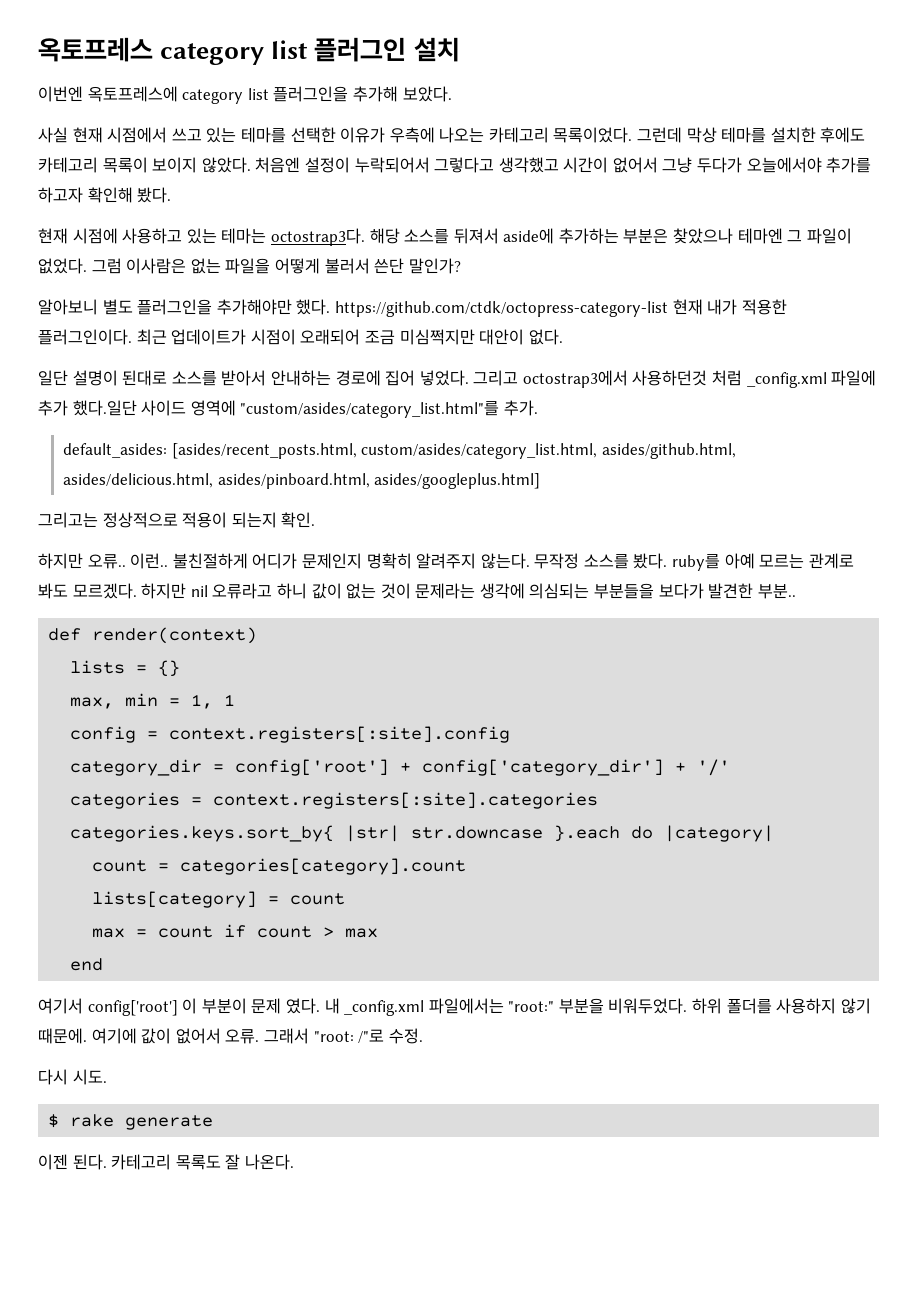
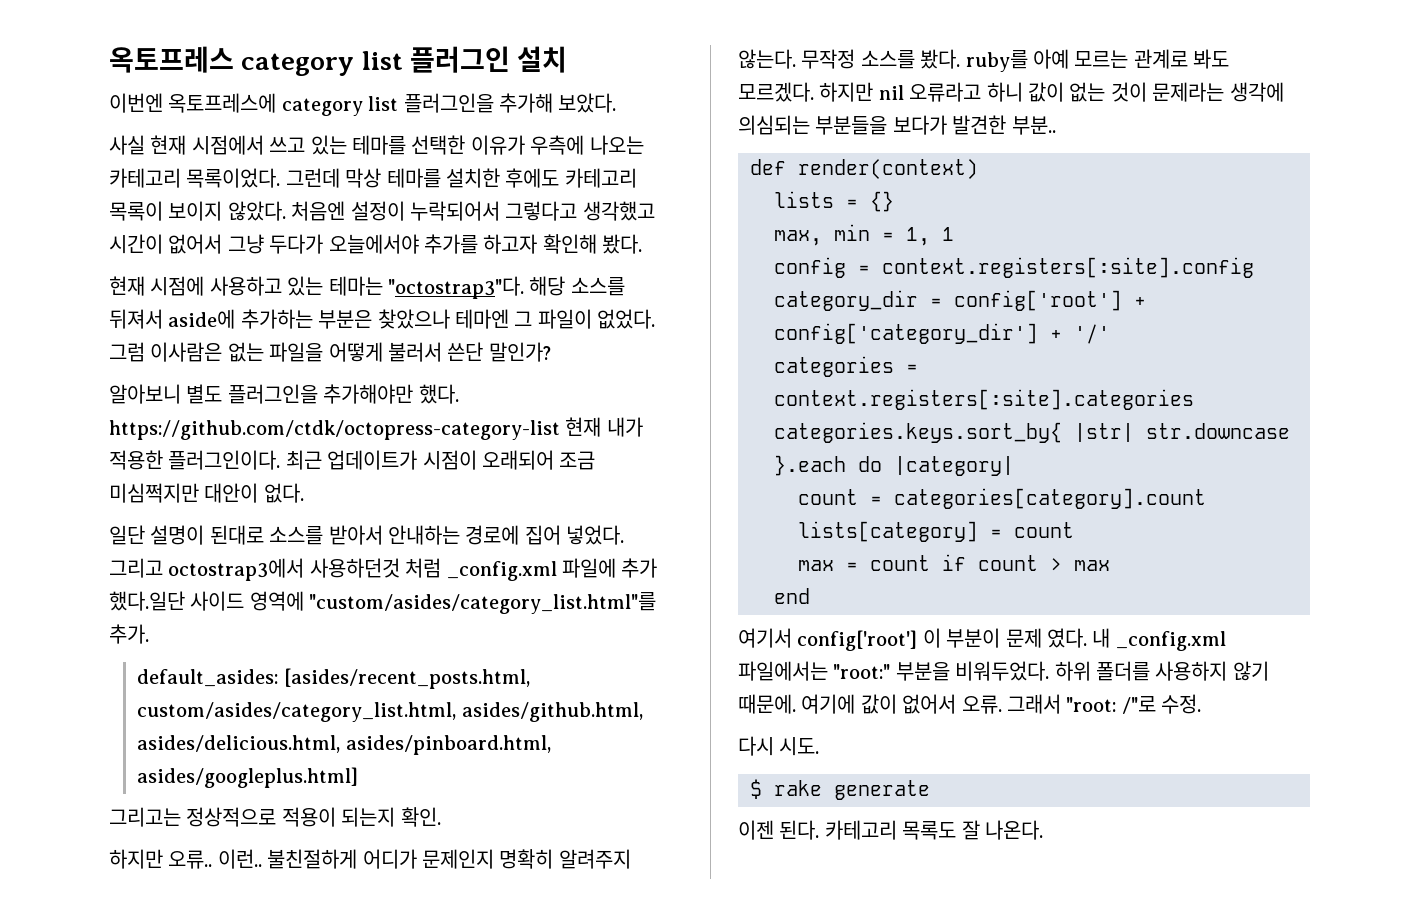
[270,228,365,246] octostrap3다. -> [388,276,524,299] "octostrap3"다.

